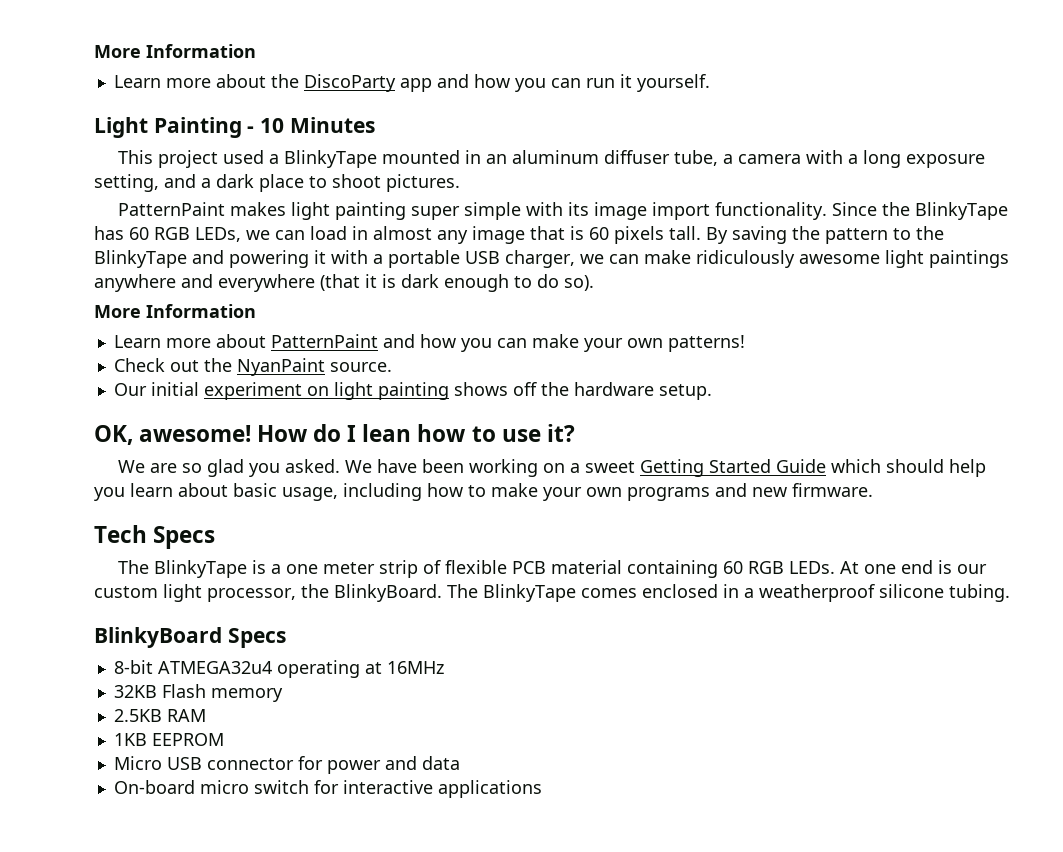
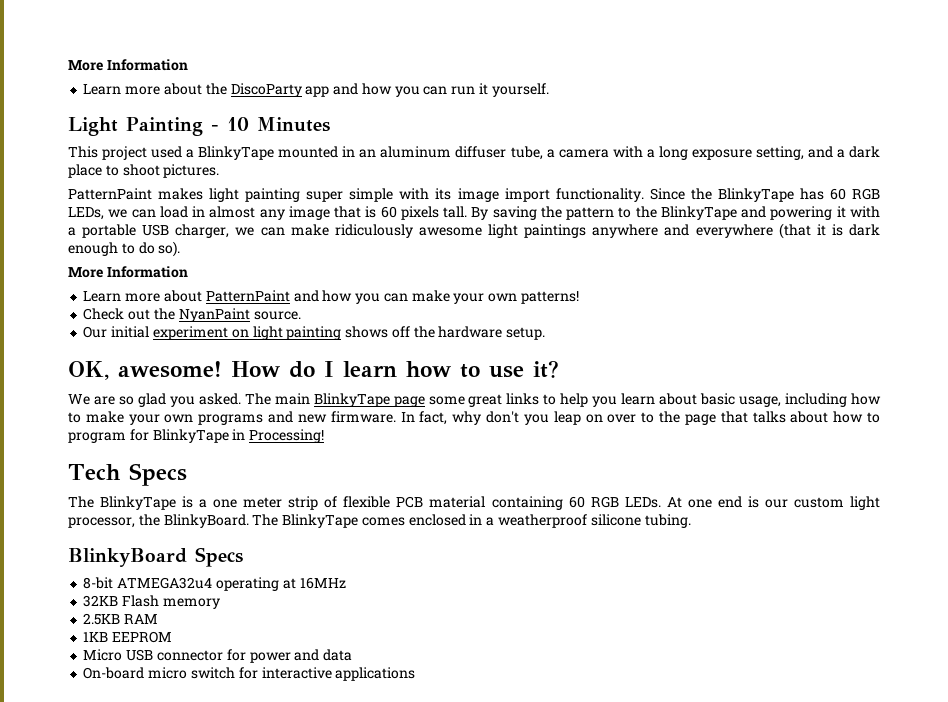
[362,424,412,442] lean -> [343,361,397,377] learn
[345,459,945,477] We have been working on a sweet Getting Started Guide which should -> [244,393,557,407] The main BlinkyTape page some great links to
(873, 490) none -> [400,411,881,425] [68,429,325,443] In fact, why don't you leap on over to the page that talks about how to program for BlinkyTape in Processing!

